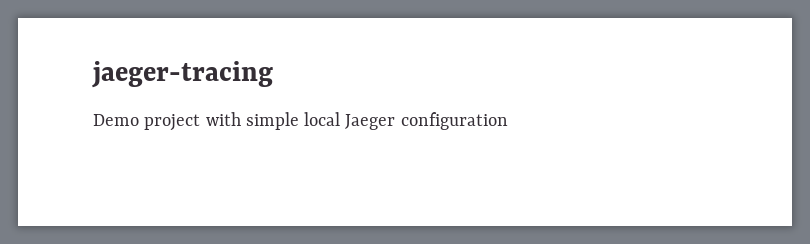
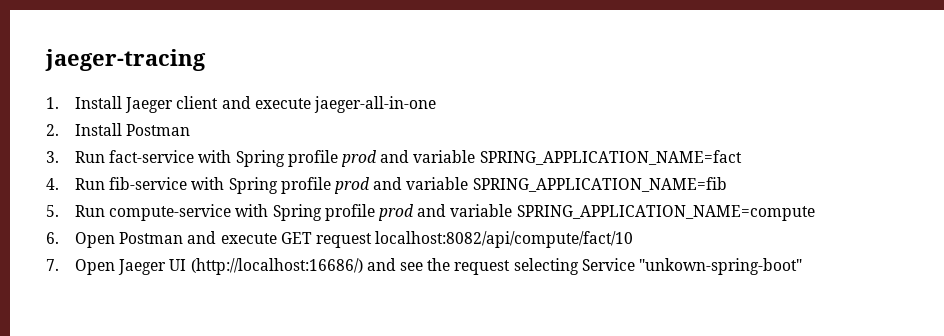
[93,112,508,131] Demo project with simple local Jaeger configuration -> [46,96,437,113] [46,123,191,136] [46,150,742,167] [46,177,727,194] [46,204,815,221] [46,231,634,248] [46,258,802,275] 1. Install Jaeger client and execute jaeger-all-in-one // 2. Install Postman // 3. Run fact-service with Spring profile prod and variable SPRING_APPLICATION_NAME=fact // 4. Run fib-service with Spring profile prod and variable SPRING_APPLICATION_NAME=fib // 5. Run compute-service with Spring profile prod and variable SPRING_APPLICATION_NAME=compute // 6. Open Postman and execute GET request localhost:8082/api/compute/fact/10 // 7. Open Jaeger UI (http://localhost:16686/) and see the request selecting Service "unkown-spring-boot"

